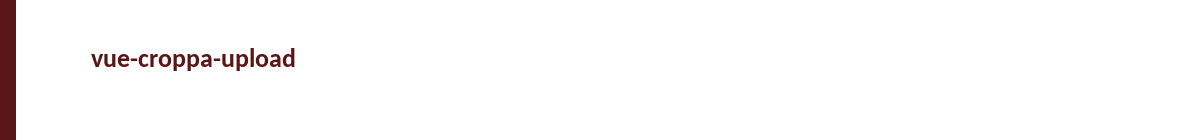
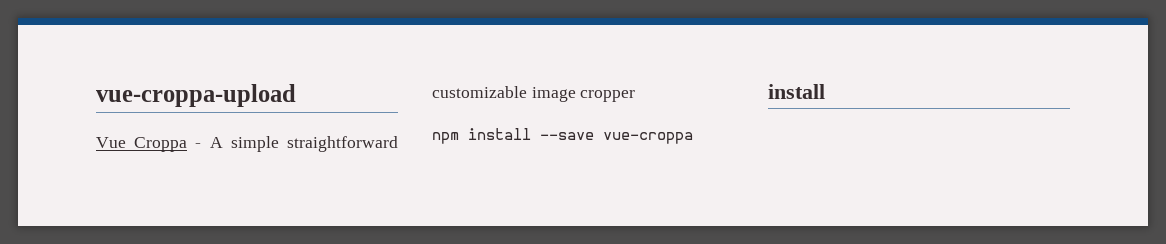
(296, 59) none -> [96,136,398,152] [432,86,636,102] [432,128,693,144] [768,84,825,99] // Vue Croppa - A simple straightforward customizable image cropper // npm install --save vue-croppa // install

